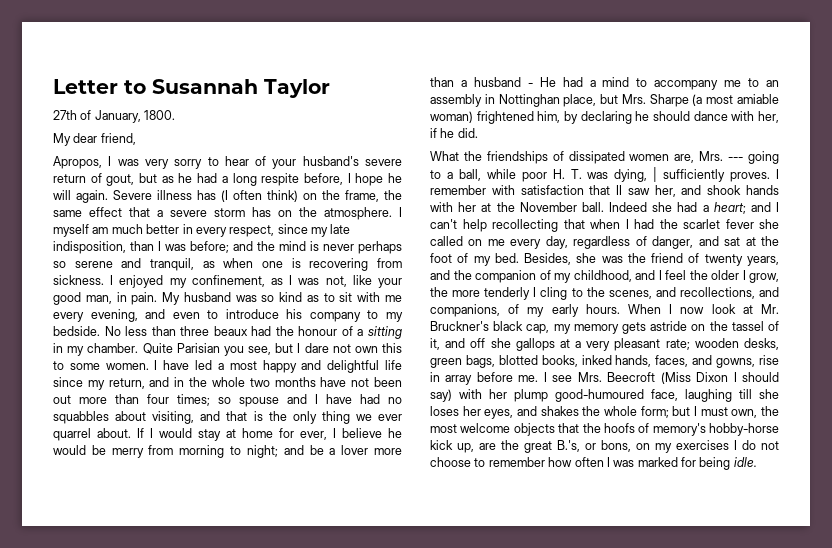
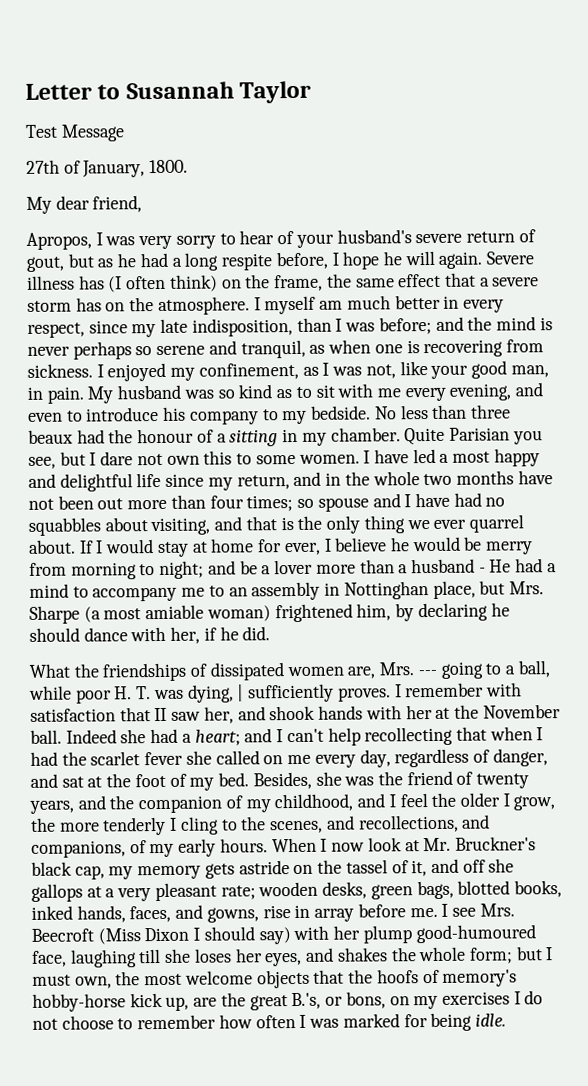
(330, 88) none -> [25,124,125,142] // Test Message

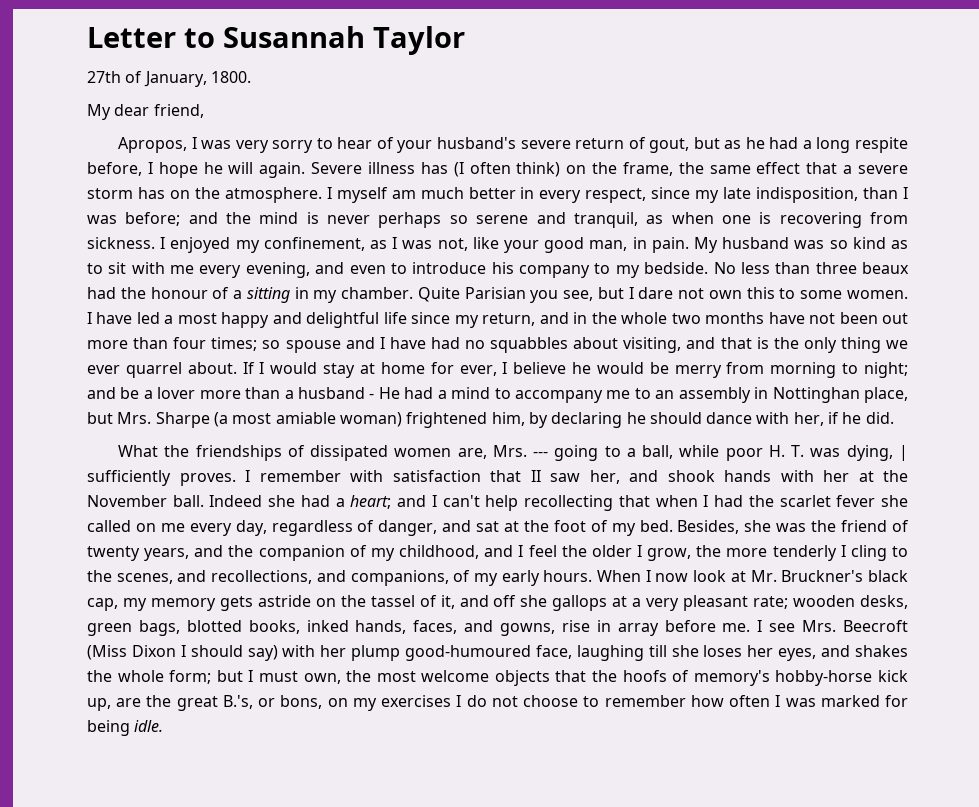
[25,124,125,142] // Test Message -> (465, 40) none

